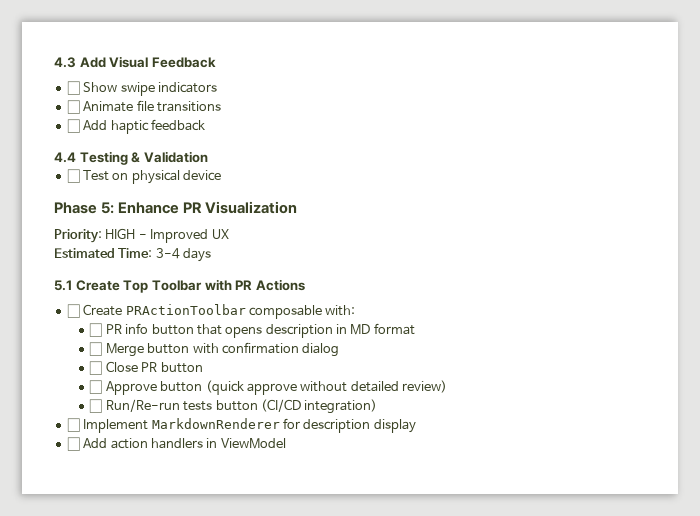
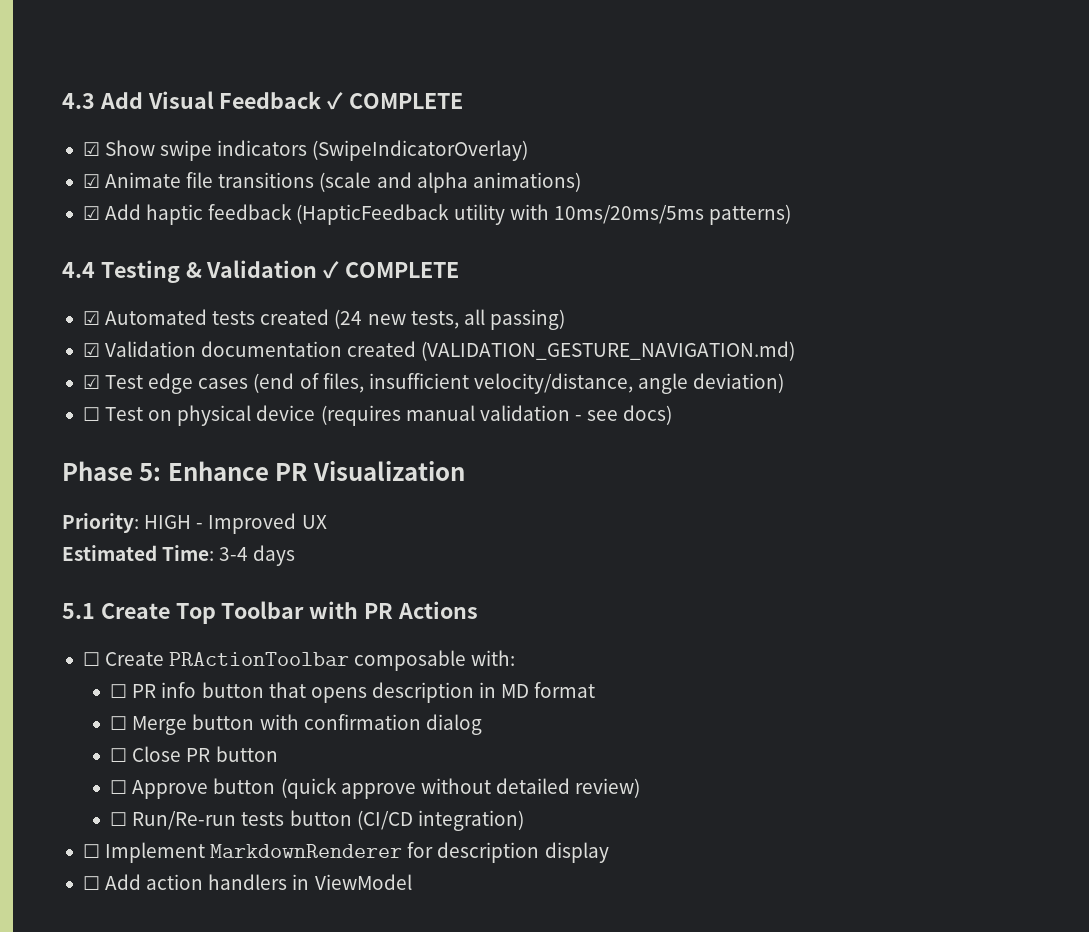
[66,81,80,95] // ☐ -> [327,92,464,110] [82,142,100,156] ✓ COMPLETE // ☑
[66,100,80,114] // ☐ -> [312,140,529,161] [82,174,100,188] (SwipeIndicatorOverlay) // ☑
[66,119,205,134] [54,151,208,165] // ☐ Add haptic feedback // 4.4 Testing & Validation -> [319,172,581,193] [82,204,791,225] [62,260,460,283] [82,309,565,330] [82,341,796,361] [82,373,785,394] (scale and alpha animations) // ☑ Add haptic feedback (HapticFeedback utility with 10ms/20ms/5ms patterns) // 4.4 Testing & Validation ✓ COMPLETE // ☑ Automated tests created (24 new tests, all passing) // ☑ Validation documentation created (VALIDATION_GESTURE_NAVIGATION.md) // ☑ Test edge cases (end of files, insufficient velocity/distance, angle deviation)
(222, 175) none -> [320,405,673,426] (requires manual validation - see docs)

